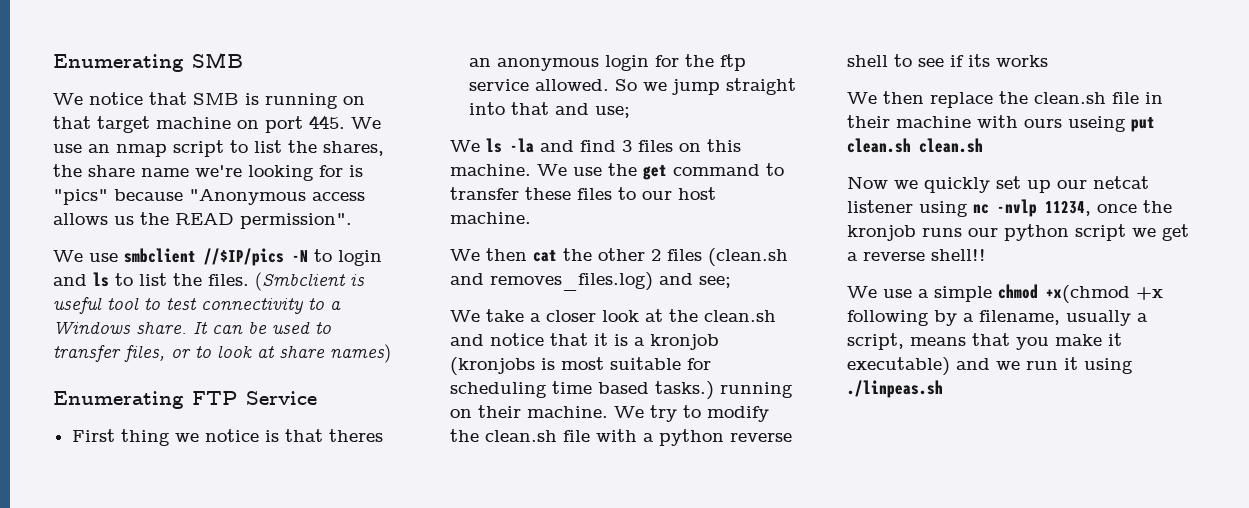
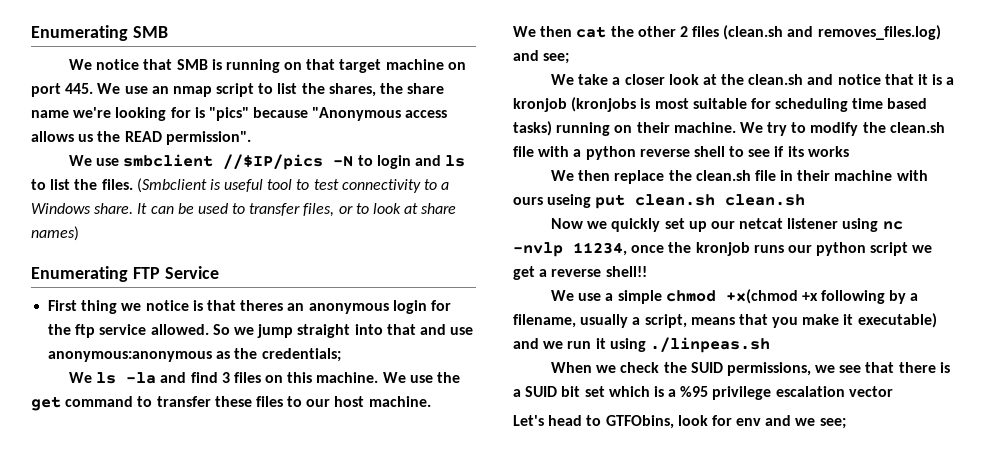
[595,106,631,118] use; -> [450,327,474,335] [48,348,341,362] use anonymous:anonymous as the credentials;
[655,381,714,400] tasks.) -> [513,121,552,136] tasks)
(943, 389) none -> [551,362,950,376] [513,386,893,400] [513,415,846,429] // When we check the SUID permissions, we see that there is a SUID bit set which is a %95 privilege escalation vector // Let's head to GTFObins, look for env and we see;

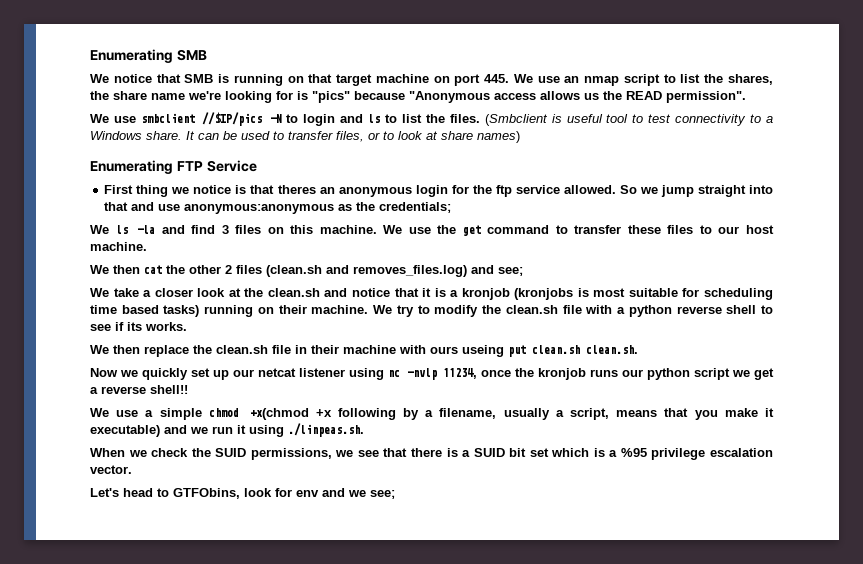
[807,146,849,157] works -> [145,322,187,331] works.
[725,194,806,206] clean.sh -> [586,345,638,354] clean.sh.
[649,337,770,353] ./linpeas.sh -> [288,423,364,437] ./linpeas.sh.
[848,386,893,397] vector -> [90,465,132,474] vector.

